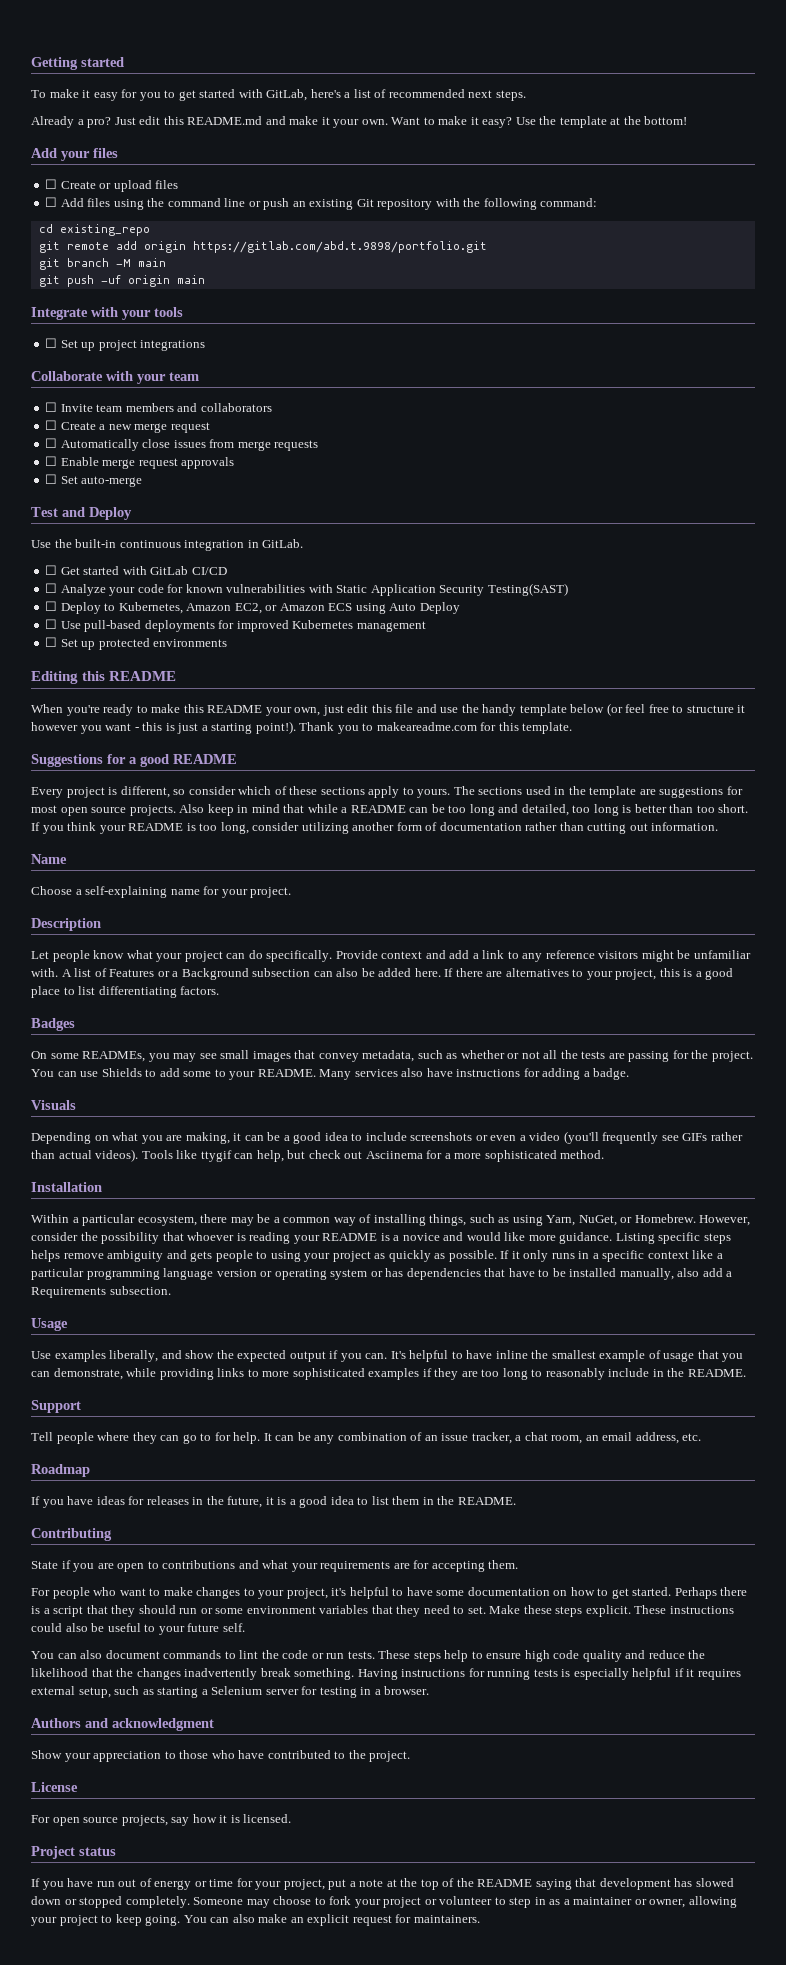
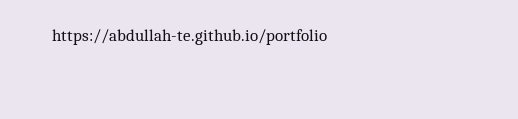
[31,57,124,70] [31,89,526,101] [31,116,688,128] [31,148,118,161] [45,179,179,192] [45,197,598,210] [38,224,150,236] [38,241,487,253] [38,258,166,270] [38,275,205,287] [31,307,183,320] [45,338,206,351] [31,371,199,384] [45,402,272,412] [45,420,210,433] [45,438,319,451] [45,456,235,469] [45,474,143,487] [31,507,132,520] [31,539,304,551] [45,565,227,575] [45,583,568,596] [45,601,460,614] [45,619,426,632] [45,637,228,650] [31,671,177,684] [31,703,746,716] [31,721,573,734] [31,754,237,767] [31,786,743,798] [31,804,749,816] [31,822,719,834] [31,854,67,864] [31,886,292,898] [31,918,101,931] [31,950,751,962] [31,968,734,980] [31,986,220,998] [31,1018,75,1031] [31,1050,753,1062] [31,1068,630,1080] [31,1100,76,1110] [31,1131,743,1144] [31,1149,605,1162] [31,1182,102,1192] [31,1214,751,1226] [31,1232,731,1244] [31,1250,723,1262] [31,1268,733,1280] [31,1286,171,1298] [31,1318,68,1331] [31,1350,744,1362] [31,1368,746,1380] [31,1400,81,1413] [31,1432,702,1444] [31,1464,90,1477] [31,1496,516,1508] [31,1528,112,1541] [31,1560,519,1572] [31,1587,748,1599] [31,1605,734,1617] [31,1623,245,1635] [31,1650,706,1662] [31,1668,741,1680] [31,1686,430,1698] [31,1718,214,1731] [31,1750,411,1762] [31,1782,78,1792] [31,1814,292,1826] [31,1846,116,1859] [31,1878,734,1890] [31,1896,737,1908] [31,1914,480,1926] Getting started // To make it easy for you to get started with GitLab, here's a list of recommended next steps. // Already a pro? Just edit this README.md and make it your own. Want to make it easy? Use the template at the bottom! // Add your files // ☐ Create or upload files // ☐ Add files using the command line or push an existing Git repository with the following command: // cd existing_repo // git remote add origin https://gitlab.com/abd.t.9898/portfolio.git // git branch -M main // git push -uf origin main // Integrate with your tools // ☐ Set up project integrations // Collaborate with your team // ☐ Invite team members and collaborators // ☐ Create a new merge request // ☐ Automatically close issues from merge requests // ☐ Enable merge request approvals // ☐ Set auto-merge // Test and Deploy // Use the built-in continuous integration in GitLab. // ☐ Get started with GitLab CI/CD // ☐ Analyze your code for known vulnerabilities with Static Application Security Testing(SAST) // ☐ Deploy to Kubernetes, Amazon EC2, or Amazon ECS using Auto Deploy // ☐ Use pull-based deployments for improved Kubernetes management // ☐ Set up protected environments // Editing this README // When you're ready to make this README your own, just edit this file and use the handy template below (or feel free to structure it however you want - this is just a starting point!). Thank you to makeareadme.com for this template. // Suggestions for a good README // Every project is different, so consider which of these sections apply to yours. The sections used in the template are suggestions for most open source projects. Also keep in mind that while a README can be too long and detailed, too long is better than too short. If you think your README is too long, consider utilizing another form of documentation rather than cutting out information. // Name // Choose a self-explaining name for your project. // Description // Let people know what your project can do specifically. Provide context and add a link to any reference visitors might be unfamiliar with. A list of Features or a Background subsection can also be added here. If there are alternatives to your project, this is a good place to list differentiating factors. // Badges // On some READMEs, you may see small images that convey metadata, such as whether or not all the tests are passing for the project. You can use Shields to add some to your README. Many services also have instructions for adding a badge. // Visuals // Depending on what you are making, it can be a good idea to include screenshots or even a video (you'll frequently see GIFs rather than actual videos). Tools like ttygif can help, but check out Asciinema for a more sophisticated method. // Installation // Within a particular ecosystem, there may be a common way of installing things, such as using Yarn, NuGet, or Homebrew. However, consider the possibility that whoever is reading your README is a novice and would like more guidance. Listing specific steps helps remove ambiguity and gets people to using your project as quickly as possible. If it only runs in a specific context like a particular programming language version or operating system or has dependencies that have to be installed manually, also add a Requirements subsection. // Usage // Use examples liberally, and show the expected output if you can. It's helpful to have inline the smallest example of usage that you can demonstrate, while providing links to more sophisticated examples if they are too long to reasonably include in the README. // Support // Tell people where they can go to for help. It can be any combination of an issue tracker, a chat room, an email address, etc. // Roadmap // If you have ideas for releases in the future, it is a good idea to list them in the README. // Contributing // State if you are open to contributions and what your requirements are for accepting them. // For people who want to make changes to your project, it's helpful to have some documentation on how to get started. Perhaps there is a script that they should run or some environment variables that they need to set. Make these steps explicit. These instructions could also be useful to your future self. // You can also document commands to lint the code or run tests. These steps help to ensure high code quality and reduce the likelihood that the changes inadvertently break something. Having instructions for running tests is especially helpful if it requires external setup, such as starting a Selenium server for testing in a browser. // Authors and acknowledgment // Show your appreciation to those who have contributed to the project. // License // For open source projects, say how it is licensed. // Project status // If you have run out of energy or time for your project, put a note at the top of the README saying that development has slowed down or stopped completely. Someone may choose to fork your project or volunteer to step in as a maintainer or owner, allowing your project to keep going. You can also make an explicit request for maintainers. -> [52,29,327,45] https://abdullah-te.github.io/portfolio

